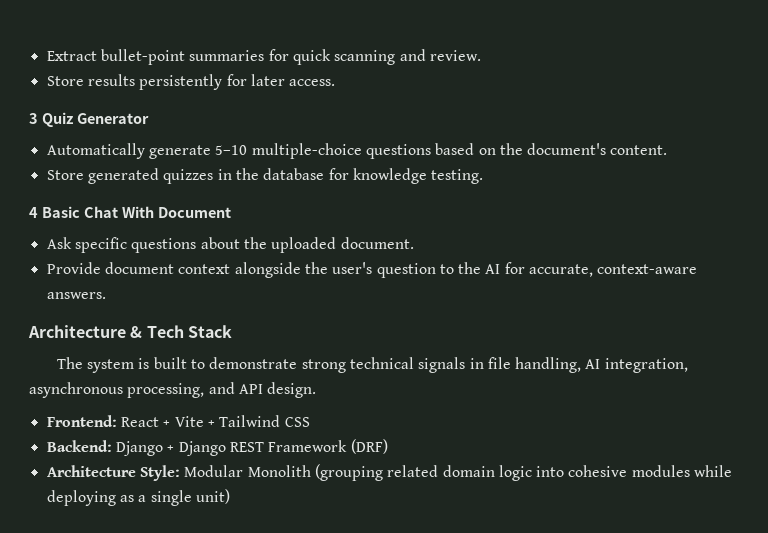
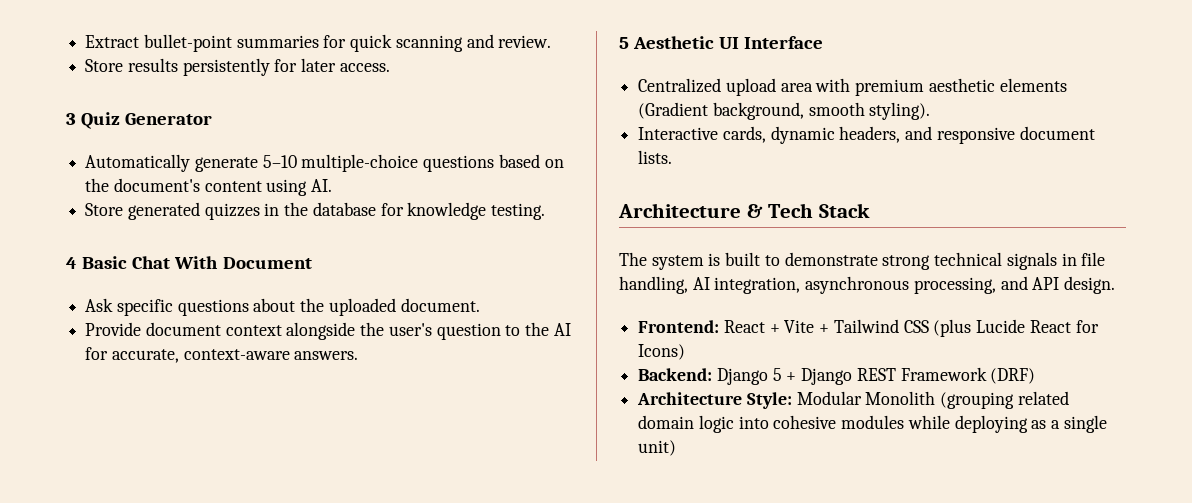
[610,145,668,155] content. -> [204,179,333,196] content using AI.
(106, 295) none -> [619,36,824,49] [638,78,1067,96] [638,102,931,120] [638,126,1095,144] [638,150,673,164] // 5 Aesthetic UI Interface // Centralized upload area with premium aesthetic elements (Gradient background, smooth styling). // Interactive cards, dynamic headers, and responsive document lists.
(310, 422) none -> [933,319,1099,337] [638,344,686,360] (plus Lucide React for Icons)
(163, 448) none -> [772,368,782,381] 5

